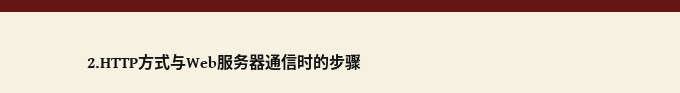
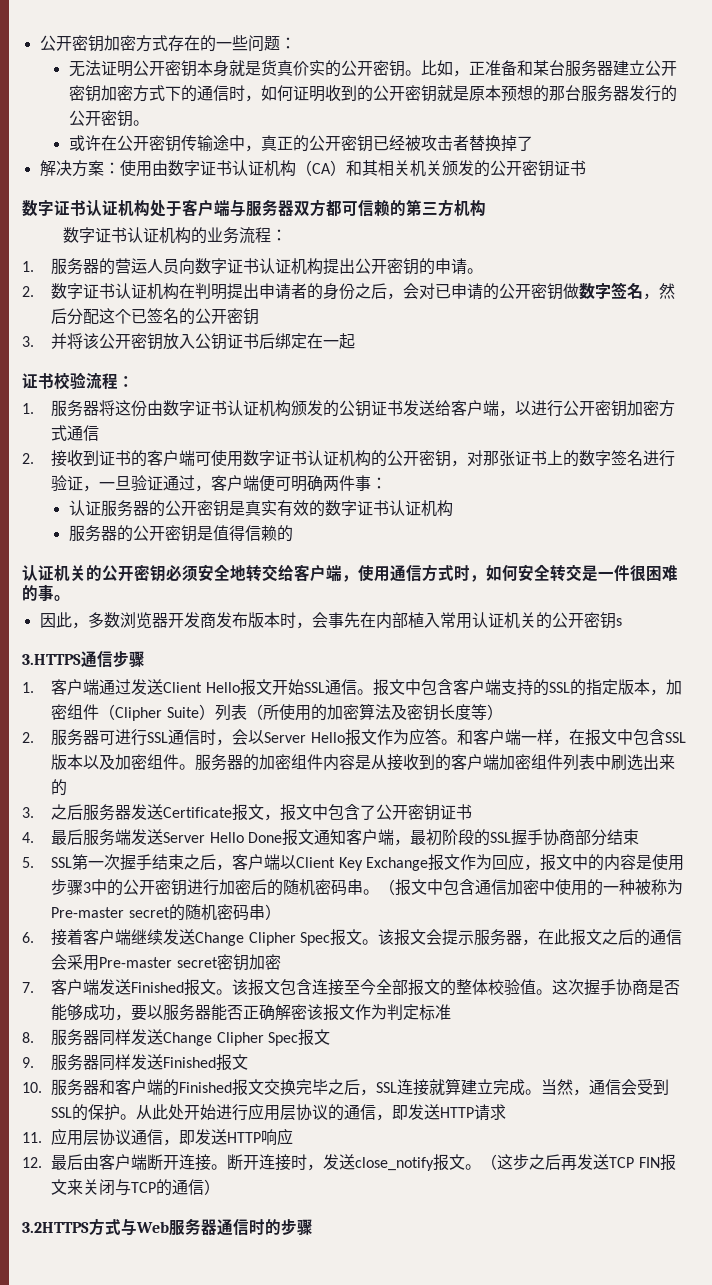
[87,58,138,68] 2.HTTP -> [39,35,296,52] [68,60,677,77] [68,85,677,102] [68,110,149,127] [68,135,533,152] [39,160,586,177] [22,199,486,217] [63,227,288,244] [22,258,484,275] [22,282,676,300] [51,308,260,325] [22,333,356,350] [22,372,134,390] [22,400,676,417] [51,425,100,441] [22,450,676,467] [51,475,388,492] [68,500,453,517] [68,525,293,542] [22,564,678,582] [22,584,70,601] [39,612,622,629] [22,651,145,668] [22,679,682,696] [51,703,503,721] [22,728,686,746] [51,754,676,771] [51,779,68,796] [22,804,473,821] [22,829,639,846] [22,853,684,871] [51,879,684,896] [51,904,281,921] [22,929,682,946] [51,954,281,971] [22,979,681,996] [51,1004,452,1021] [22,1029,330,1046] [22,1054,249,1071] [22,1078,670,1096] [51,1103,507,1121] [22,1128,294,1146] [22,1154,676,1171] [51,1179,221,1196] [22,1222,89,1233] 公开密钥加密方式存在的一些问题： // 无法证明公开密钥本身就是货真价实的公开密钥。比如，正准备和某台服务器建立公开密钥加密方式下的通信时，如何证明收到的公开密钥就是原本预想的那台服务器发行的公开密钥。 // 或许在公开密钥传输途中，真正的公开密钥已经被攻击者替换掉了 // 解决方案：使用由数字证书认证机构（CA）和其相关机关颁发的公开密钥证书 // 数字证书认证机构处于客户端与服务器双方都可信赖的第三方机构 // 数字证书认证机构的业务流程： // 1.服务器的营运人员向数字证书认证机构提出公开密钥的申请。 // 2.数字证书认证机构在判明提出申请者的身份之后，会对已申请的公开密钥做数字签名，然后分配这个已签名的公开密钥 // 3.并将该公开密钥放入公钥证书后绑定在一起 // 证书校验流程： // 1.服务器将这份由数字证书认证机构颁发的公钥证书发送给客户端，以进行公开密钥加密方式通信 // 2.接收到证书的客户端可使用数字证书认证机构的公开密钥，对那张证书上的数字签名进行验证，一旦验证通过，客户端便可明确两件事： // 认证服务器的公开密钥是真实有效的数字证书认证机构 // 服务器的公开密钥是值得信赖的 // 认证机关的公开密钥必须安全地转交给客户端，使用通信方式时，如何安全转交是一件很困难的事。 // 因此，多数浏览器开发商发布版本时，会事先在内部植入常用认证机关的公开密钥s // 3.HTTPS通信步骤 // 1.客户端通过发送Client Hello报文开始SSL通信。报文中包含客户端支持的SSL的指定版本，加密组件（Clipher Suite）列表（所使用的加密算法及密钥长度等） // 2.服务器可进行SSL通信时，会以Server Hello报文作为应答。和客户端一样，在报文中包含SSL版本以及加密组件。服务器的加密组件内容是从接收到的客户端加密组件列表中刷选出来的 // 3.之后服务器发送Certificate报文，报文中包含了公开密钥证书 // 4.最后服务端发送Server Hello Done报文通知客户端，最初阶段的SSL握手协商部分结束 // 5. SSL第一次握手结束之后，客户端以Client Key Exchange报文作为回应，报文中的内容是使用步骤3中的公开密钥进行加密后的随机密码串。（报文中包含通信加密中使用的一种被称为Pre-master secret的随机密码串） // 6.接着客户端继续发送Change Clipher Spec报文。该报文会提示服务器，在此报文之后的通信会采用Pre-master secret密钥加密 // 7.客户端发送Finished报文。该报文包含连接至今全部报文的整体校验值。这次握手协商是否能够成功，要以服务器能否正确解密该报文作为判定标准 // 8.服务器同样发送Change Clipher Spec报文 // 9.服务器同样发送Finished报文 // 10.服务器和客户端的Finished报文交换完毕之后，SSL连接就算建立完成。当然，通信会受到SSL的保护。从此处开始进行应用层协议的通信，即发送HTTP请求 // 11.应用层协议通信，即发送HTTP响应 // 12.最后由客户端断开连接。断开连接时，发送close_notify报文。（这步之后再发送TCP FIN报文来关闭与TCP的通信） // 3.2HTTPS

